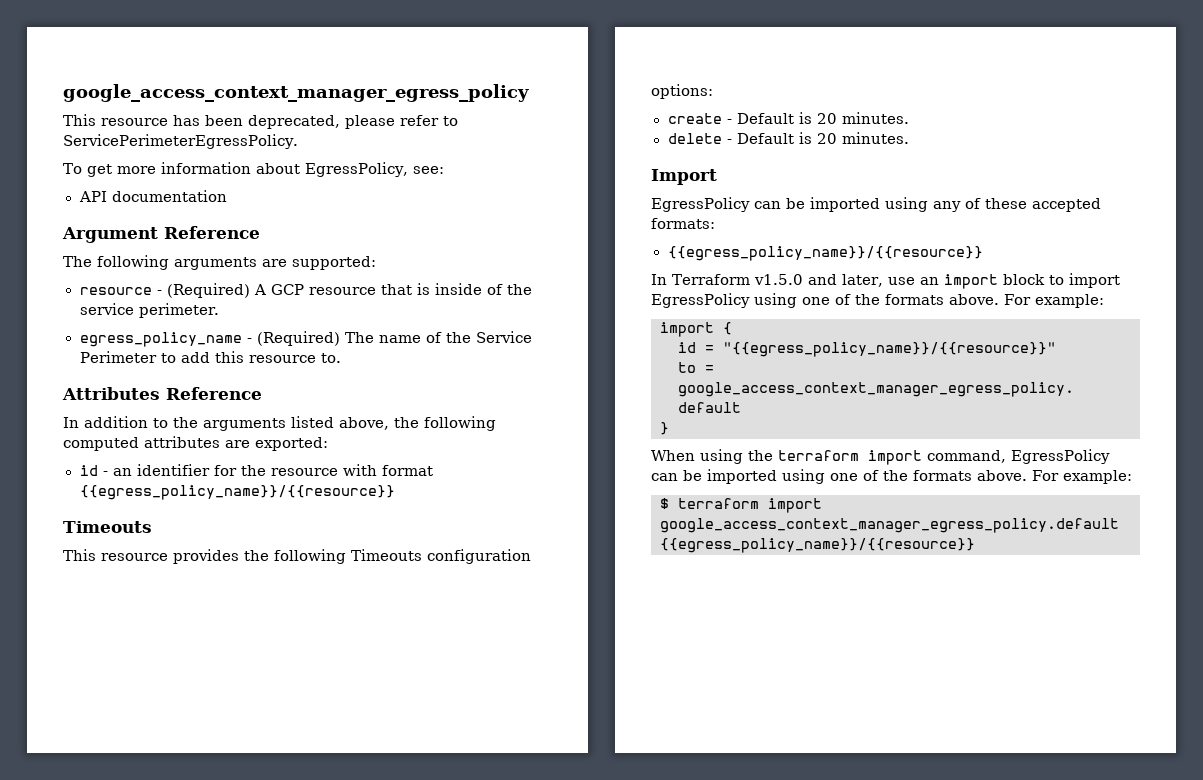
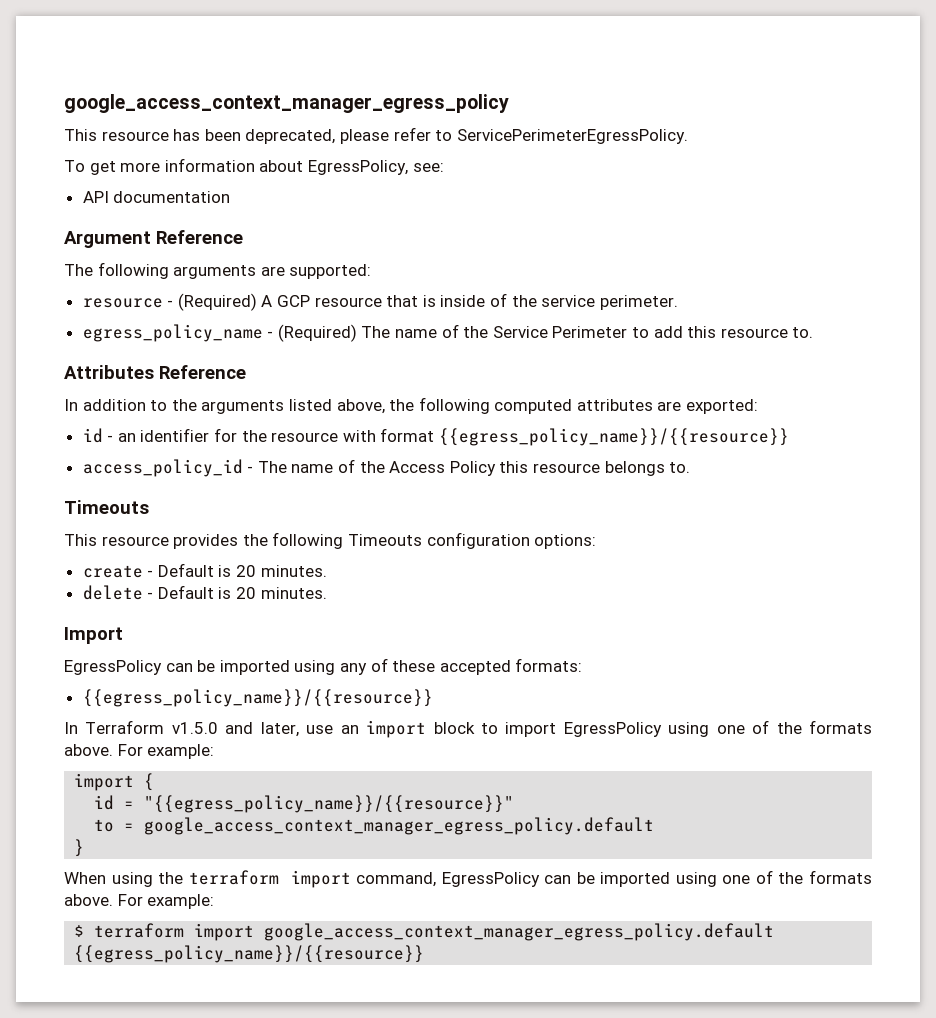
(395, 492) none -> [82,459,691,477] // access_policy_id - The name of the Access Policy this resource belongs to.

